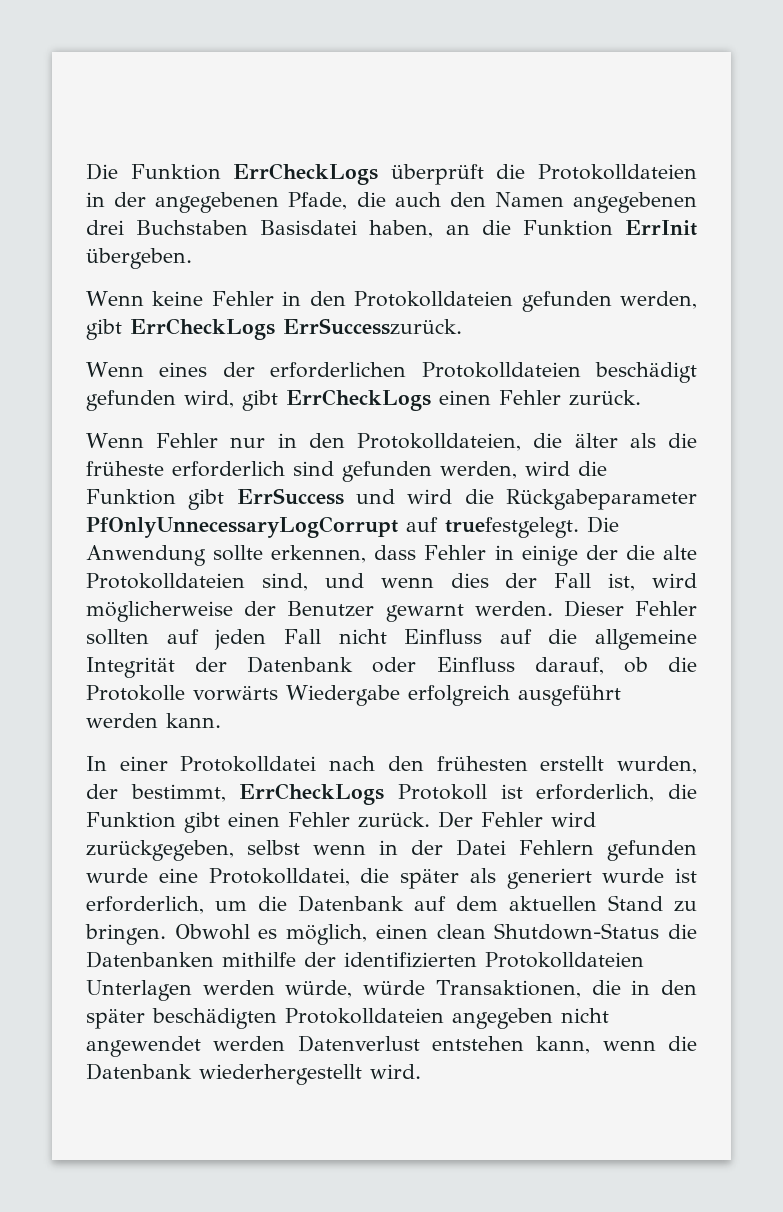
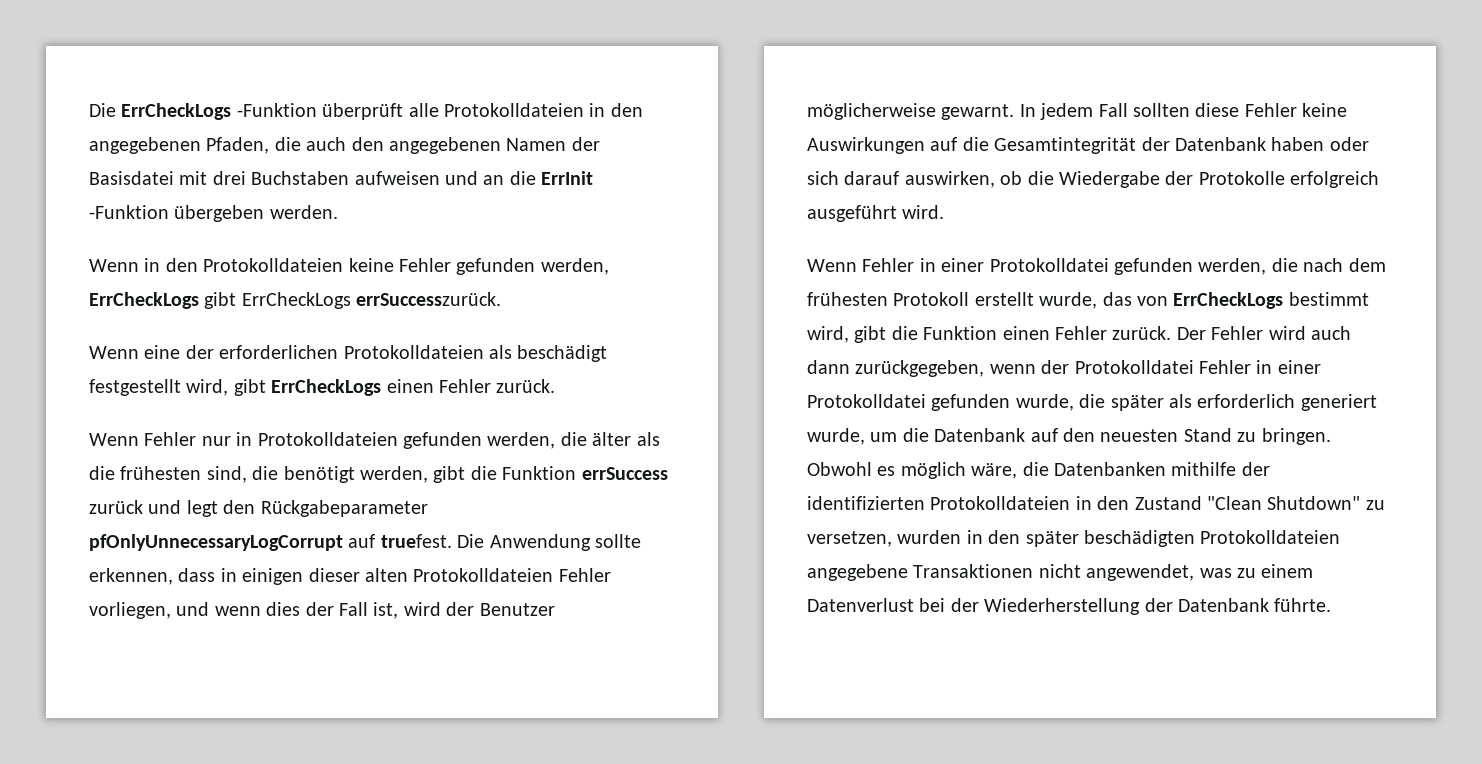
[86,163,697,185] [86,192,697,213] [86,220,697,238] [86,248,192,269] [86,291,274,306] Die Funktion ErrCheckLogs überprüft die Protokolldateien in der angegebenen Pfade, die auch den Namen angegebenen drei Buchstaben Basisdatei haben, an die Funktion ErrInit übergeben. // Wenn keine Fehler -> [89,103,643,120] [89,137,600,154] [89,171,594,185] [89,205,338,222] [89,259,139,272] Die ErrCheckLogs -Funktion überprüft alle Protokolldateien in den angegebenen Pfaden, die auch den angegebenen Namen der Basisdatei mit drei Buchstaben aufweisen und an die ErrInit -Funktion übergeben werden. // Wenn
[521,291,697,312] [86,318,462,340] [86,362,208,377] gefunden werden, gibt ErrCheckLogs ErrSuccesszurück. // Wenn eines -> [348,258,609,275] [89,292,502,309] [89,345,181,359] keine Fehler gefunden werden, ErrCheckLogs gibt ErrCheckLogs errSuccesszurück. // Wenn eine
[595,362,697,383] [86,390,176,411] beschädigt gefunden -> [489,345,608,362] [89,379,181,396] als beschädigt festgestellt
[308,433,522,451] den Protokolldateien, -> [257,432,556,449] Protokolldateien gefunden werden,
[86,461,607,482] [86,488,697,510] [86,516,579,538] früheste erforderlich sind gefunden werden, wird die Funktion gibt ErrSuccess und wird die Rückgabeparameter PfOnlyUnnecessaryLogCorrupt auf truefestgelegt. -> [120,466,668,483] [89,500,428,517] [89,534,452,551] frühesten sind, die benötigt werden, gibt die Funktion errSuccess zurück und legt den Rückgabeparameter pfOnlyUnnecessaryLogCorrupt auf truefest.
[424,545,697,566] [86,573,308,591] Fehler in einige der die alte Protokolldateien sind, -> [220,568,611,585] [89,602,171,619] in einigen dieser alten Protokolldateien Fehler vorliegen,
[86,601,233,622] möglicherweise -> (441, 609) none
[385,600,697,622] [86,629,697,650] [86,656,697,678] [86,685,621,706] [86,713,221,728] [86,756,697,774] [86,783,698,805] [86,812,220,833] gewarnt werden. Dieser Fehler sollten auf jeden Fall nicht Einfluss auf die allgemeine Integrität der Datenbank oder Einfluss darauf, ob die Protokolle vorwärts Wiedergabe erfolgreich ausgeführt werden kann. // In einer Protokolldatei nach den frühesten erstellt wurden, der bestimmt, ErrCheckLogs Protokoll ist erforderlich, die Funktion gibt -> [807,103,1348,120] [807,137,1369,154] [807,171,1380,188] [807,205,945,222] [807,258,1386,275] [807,292,1369,309] [807,326,998,343] möglicherweise gewarnt. In jedem Fall sollten diese Fehler keine Auswirkungen auf die Gesamtintegrität der Datenbank haben oder sich darauf auswirken, ob die Wiedergabe der Protokolle erfolgreich ausgeführt wird. // Wenn Fehler in einer Protokolldatei gefunden werden, die nach dem frühesten Protokoll erstellt wurde, das von ErrCheckLogs bestimmt wird, gibt die Funktion
[86,839,697,861] [86,868,697,889] [86,896,204,914] zurückgegeben, selbst wenn in der Datei Fehlern gefunden wurde eine Protokolldatei, die später als generiert wurde ist erforderlich, -> [1311,326,1351,340] [807,360,1321,377] [807,394,1377,411] [807,428,865,445] auch dann zurückgegeben, wenn der Protokolldatei Fehler in einer Protokolldatei gefunden wurde, die später als erforderlich generiert wurde,
[456,896,597,911] dem aktuellen -> [1063,428,1179,442] den neuesten
[286,923,660,945] möglich, einen clean Shutdown-Status -> [900,462,1018,479] möglich wäre,
[86,980,621,1001] Unterlagen werden würde, würde Transaktionen, die -> [1075,496,1385,510] [807,530,962,547] in den Zustand "Clean Shutdown" zu versetzen, wurden
[452,1008,609,1029] [86,1035,697,1057] [86,1063,421,1085] angegeben nicht angewendet werden Datenverlust entstehen kann, wenn die Datenbank wiederhergestellt wird. -> [807,564,1314,581] [807,598,1332,615] angegebene Transaktionen nicht angewendet, was zu einem Datenverlust bei der Wiederherstellung der Datenbank führte.

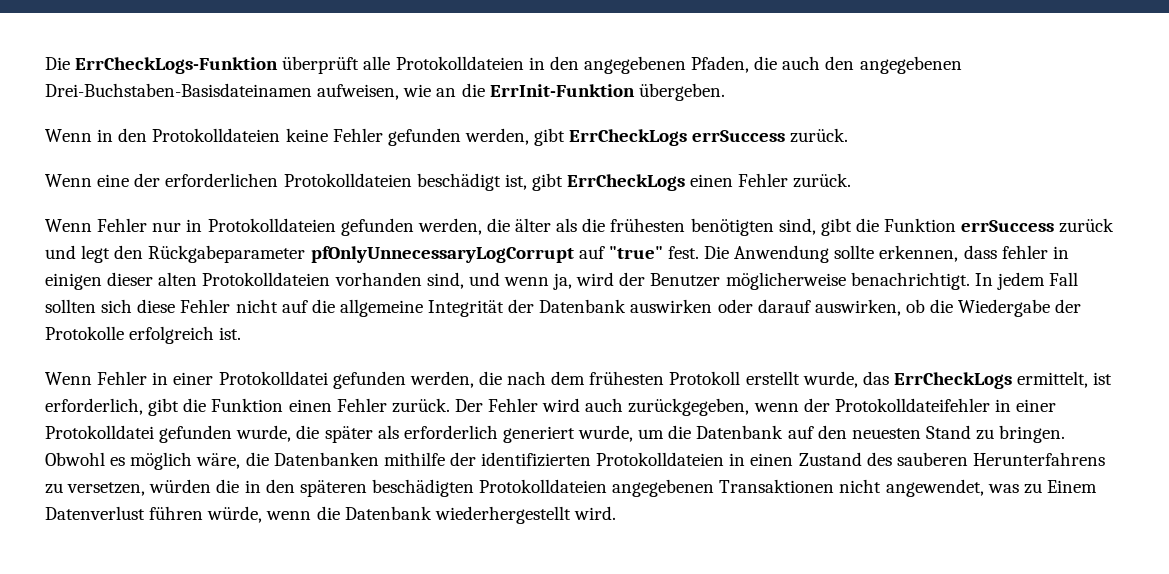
[89,103,317,120] Die ErrCheckLogs -Funktion -> [45,57,279,74] Die ErrCheckLogs-Funktion
[506,137,600,151] [89,171,594,185] [89,205,338,222] Namen der Basisdatei mit drei Buchstaben aufweisen und an die ErrInit -Funktion übergeben werden. -> [45,83,725,101] Drei-Buchstaben-Basisdateinamen aufweisen, wie an die ErrInit-Funktion übergeben.
[89,292,502,309] ErrCheckLogs gibt ErrCheckLogs errSuccesszurück. -> [534,128,849,146] gibt ErrCheckLogs errSuccess zurück.
[489,345,608,362] [89,379,229,396] als beschädigt festgestellt wird, -> [416,173,527,191] beschädigt ist,
[206,466,428,483] sind, die benötigt werden, -> [690,218,816,236] benötigten sind,
[380,534,452,548] truefest. -> [608,246,699,259] "true" fest.
(216, 575) none -> [1001,245,1048,259] fehler
[558,568,611,582] [89,602,399,619] Fehler vorliegen, und wenn dies der Fall ist, -> [334,272,573,290] vorhanden sind, und wenn ja,
[941,104,1015,120] gewarnt. -> [850,272,970,290] benachrichtigt.
(1190, 110) none -> [101,299,133,313] sich
[1302,103,1348,117] [807,137,1369,154] [807,171,839,185] keine Auswirkungen auf die Gesamtintegrität der Datenbank haben oder sich -> [235,299,753,317] nicht auf die allgemeine Integrität der Datenbank auswirken oder
[807,205,945,222] ausgeführt wird. -> [219,327,242,340] ist.
[1137,292,1369,309] [807,326,849,343] von ErrCheckLogs bestimmt wird, -> [893,371,1113,389] [45,398,143,415] ErrCheckLogs ermittelt, ist erforderlich,
[807,360,850,374] dann -> (624, 405) none
[1074,360,1251,374] Protokolldatei Fehler -> [834,398,990,412] Protokolldateifehler
[1097,496,1385,510] [807,530,1079,547] den Zustand "Clean Shutdown" zu versetzen, wurden in den später -> [750,452,1105,466] [45,479,367,497] einen Zustand des sauberen Herunterfahrens zu versetzen, würden die in den späteren
[807,564,908,581] angegebene -> [612,479,715,497] angegebenen
[1261,564,1314,578] [807,598,1332,615] einem Datenverlust bei der Wiederherstellung der Datenbank führte. -> [1046,480,1097,493] [45,506,616,524] Einem Datenverlust führen würde, wenn die Datenbank wiederhergestellt wird.

